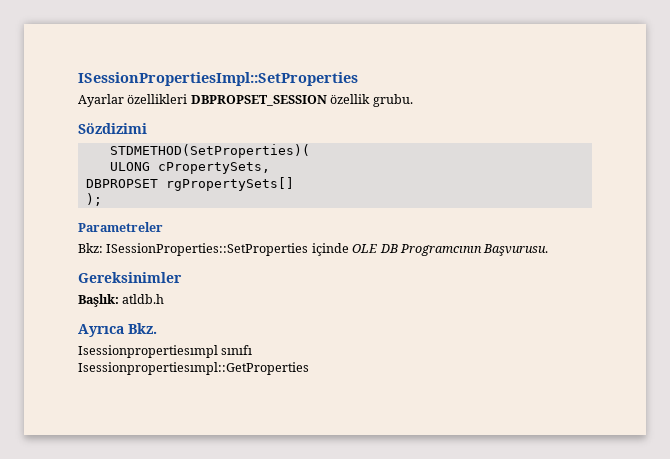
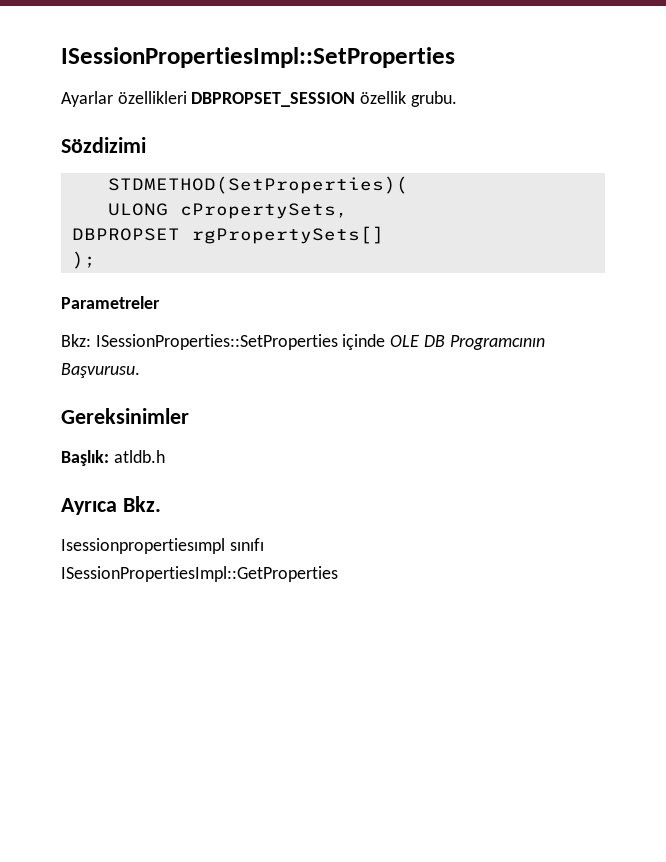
[78,362,309,375] Isessionpropertiesımpl::GetProperties -> [61,566,338,582] ISessionPropertiesImpl::GetProperties

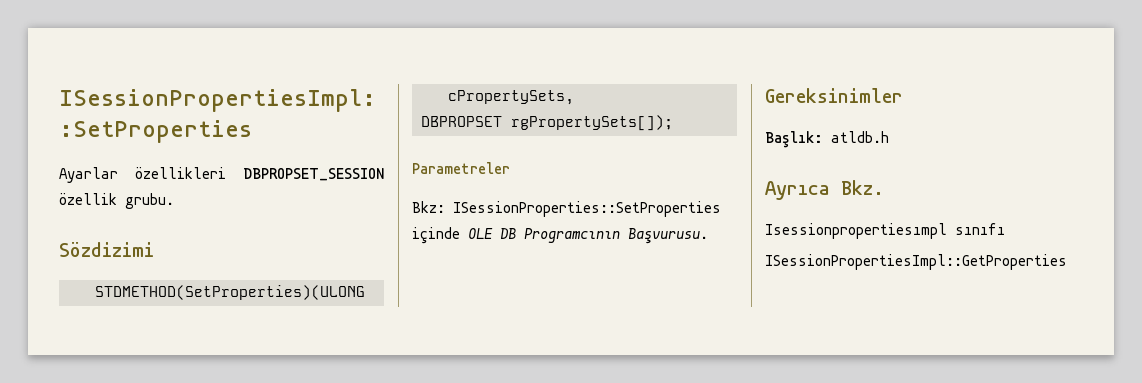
[107,176,408,194] [107,203,168,216] STDMETHOD(SetProperties)( // ULONG -> [95,285,365,300] STDMETHOD(SetProperties)(ULONG
[191,226,384,244] [71,251,96,269] rgPropertySets[] // ); -> [511,115,673,131] rgPropertySets[]);

